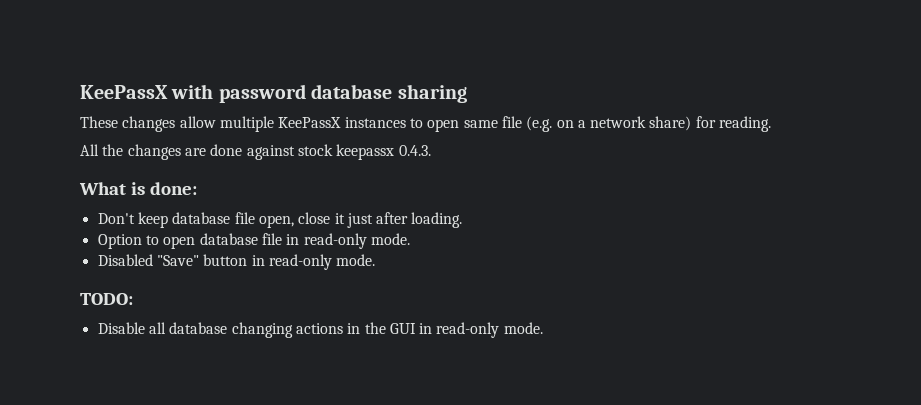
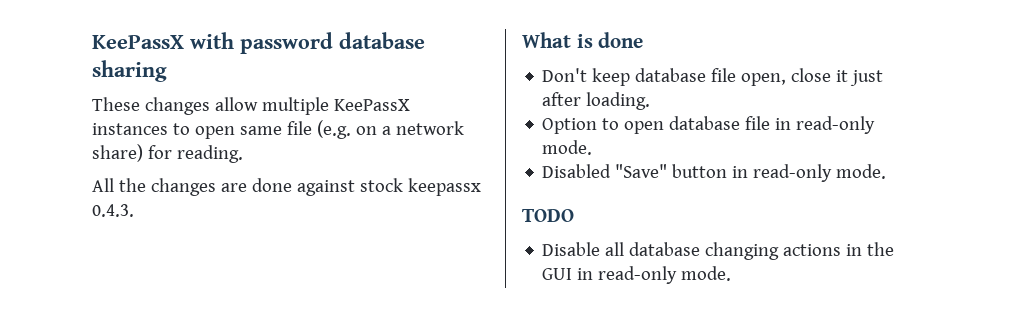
[149,182,197,195] done: -> [598,32,644,48] done
[80,293,133,305] TODO: -> [522,209,574,222] TODO

